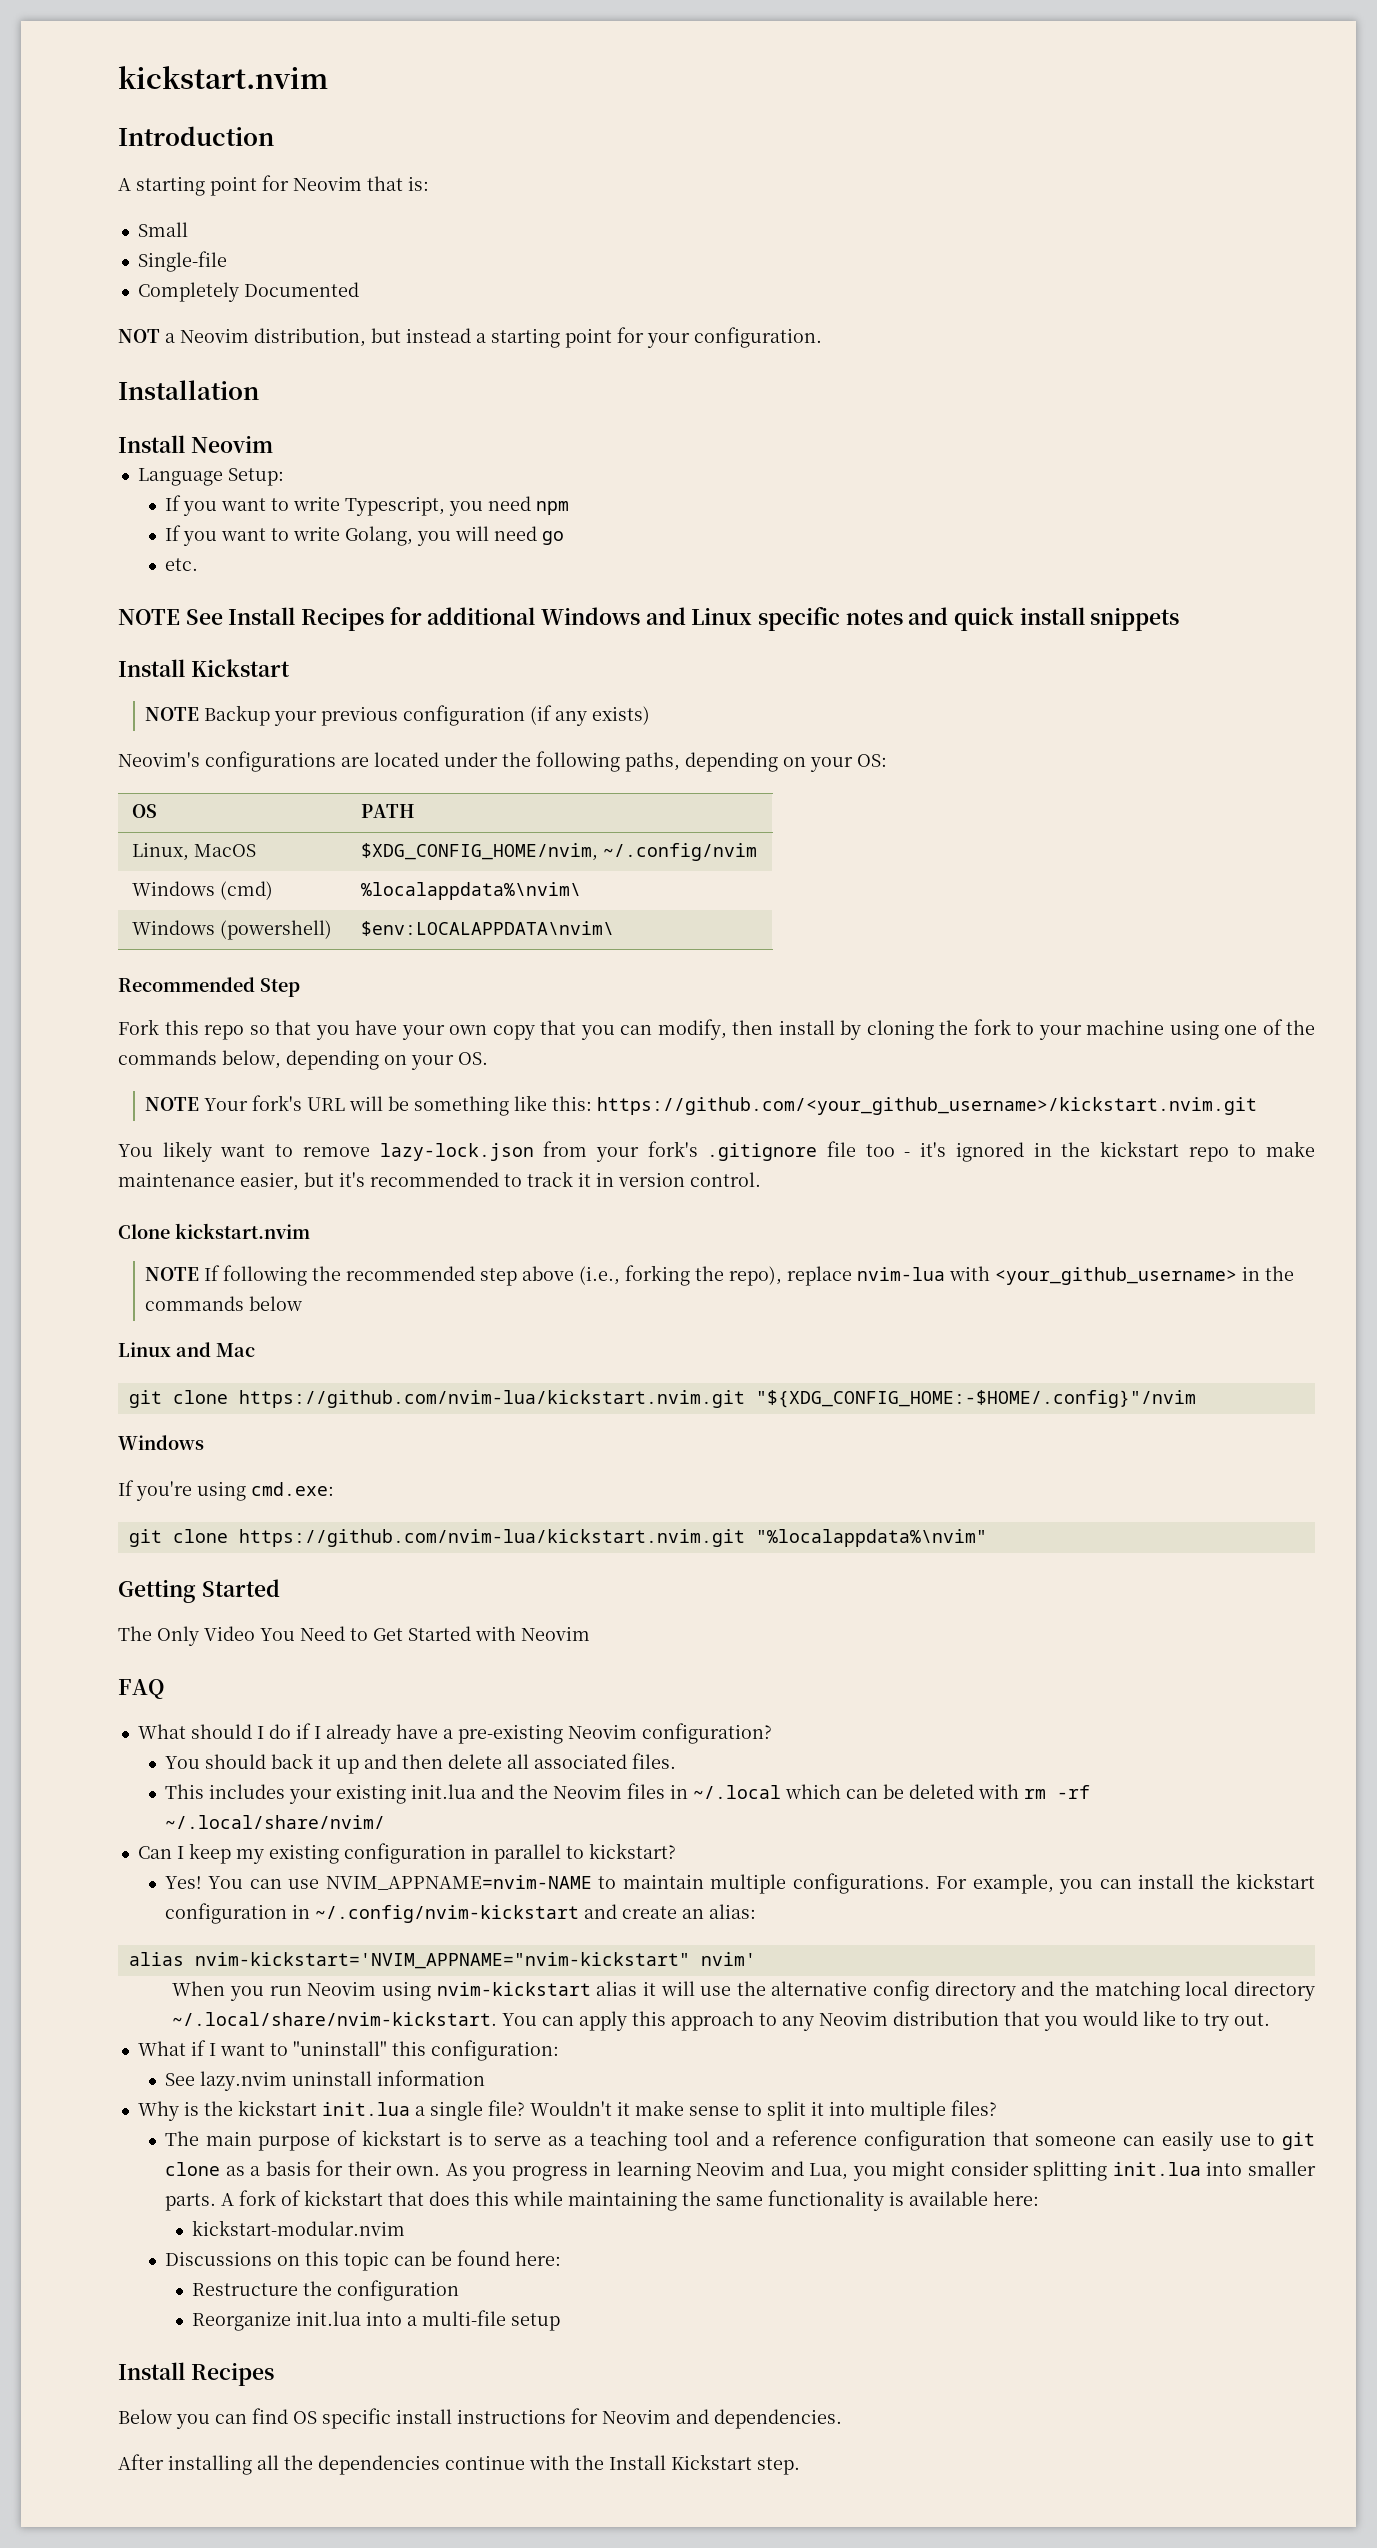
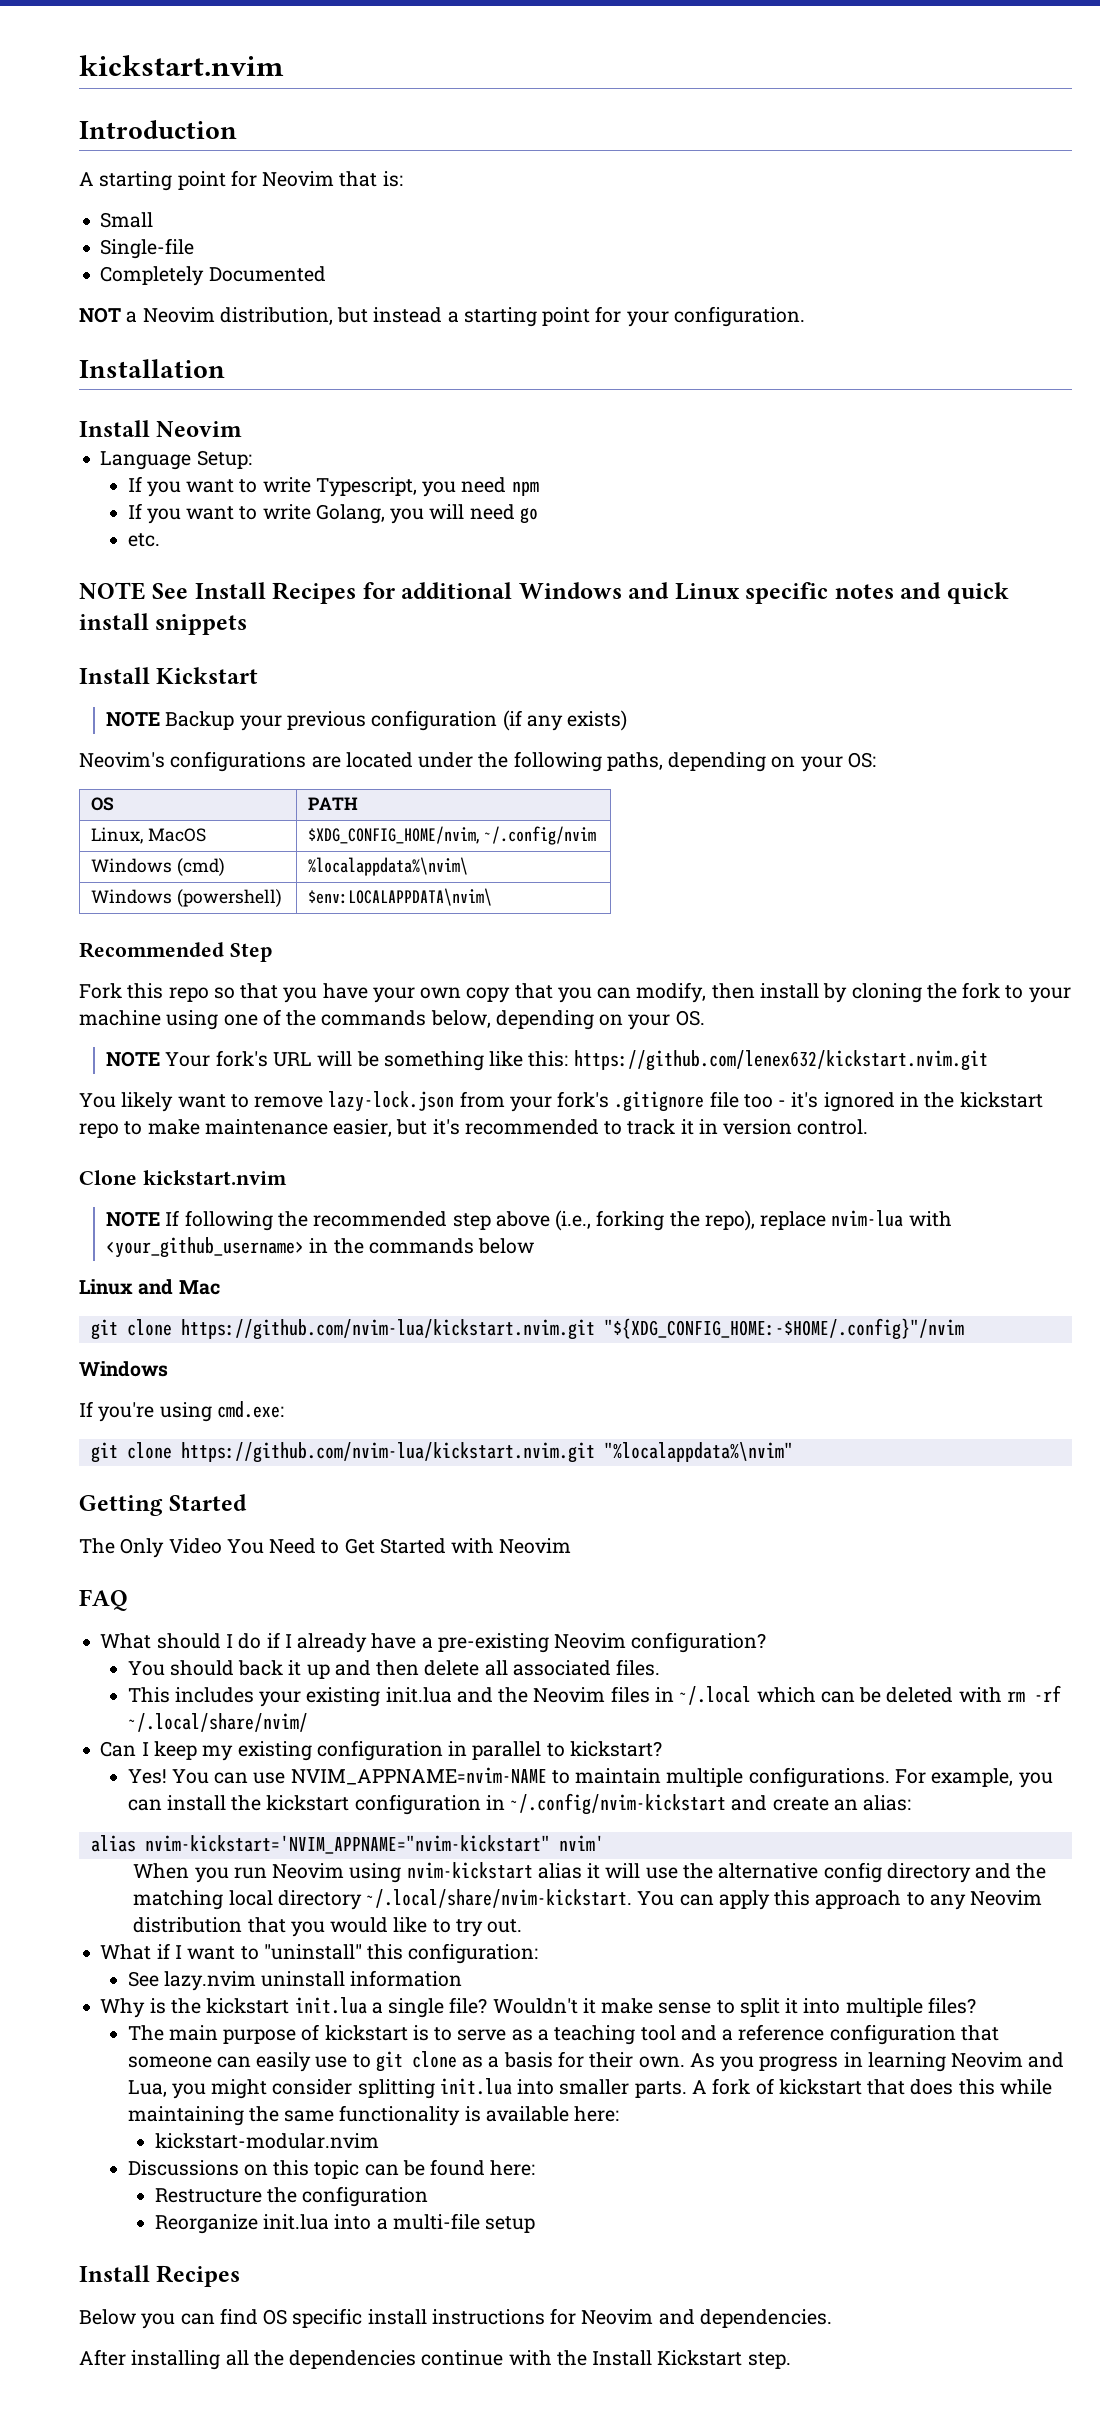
[597,1097,1258,1115] https://github.com/<your_github_username>/kickstart.nvim.git -> [573,1050,988,1071] https://github.com/lenex632/kickstart.nvim.git

